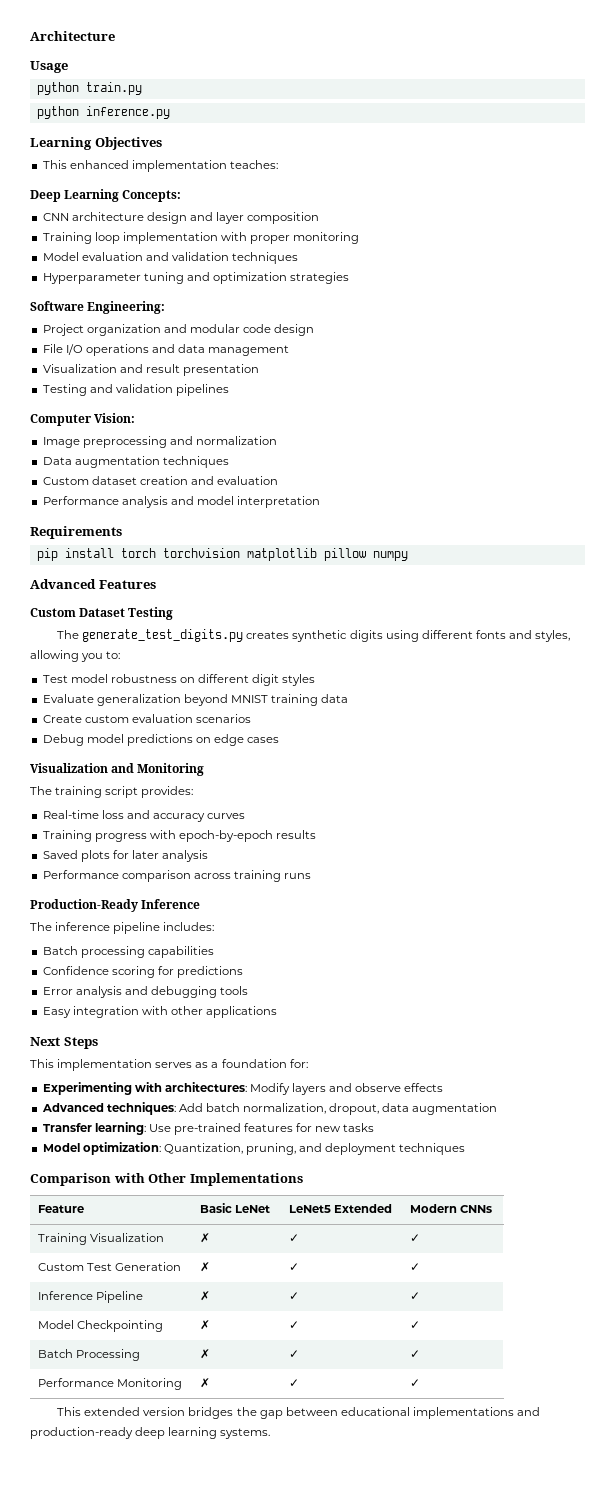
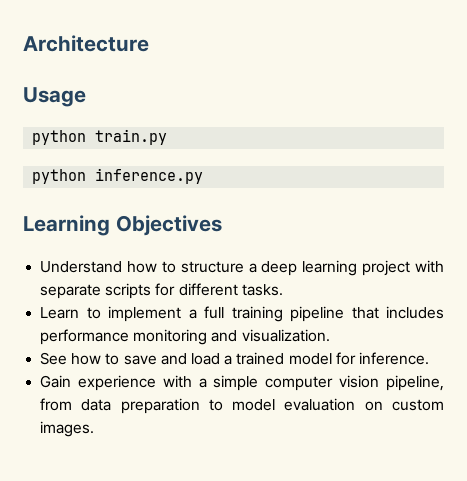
[42,160,278,172] [30,189,182,202] [42,212,320,224] [42,232,360,244] [42,252,299,264] [42,272,350,284] [30,301,166,314] [42,324,315,336] [42,344,290,356] [42,364,259,376] [42,384,229,396] [30,413,136,426] [42,436,277,448] [42,456,229,468] [42,476,279,485] [42,496,321,508] [30,526,122,539] [36,548,408,561] [30,579,156,589] [30,607,174,620] [57,629,571,642] [30,650,121,662] [42,674,316,686] [42,694,349,706] [42,714,251,723] [42,734,280,746] [30,763,205,776] [30,786,194,798] [42,810,246,822] [42,830,317,842] [42,850,209,862] [42,870,312,882] [30,899,201,912] [30,922,215,934] [42,946,214,958] [42,966,243,978] [42,986,249,998] [42,1006,278,1018] [30,1037,98,1049] [30,1059,308,1071] [42,1082,444,1095] [41,1102,498,1115] [42,1122,375,1135] [42,1142,466,1155] [30,1173,303,1186] [38,1205,85,1213] [200,1203,271,1213] [289,1204,393,1213] [410,1204,493,1213] [38,1233,165,1245] [200,1233,211,1243] [289,1234,300,1242] [410,1234,421,1242] [38,1262,182,1271] [200,1262,211,1272] [289,1263,300,1271] [410,1263,421,1271] [38,1291,144,1303] [200,1291,211,1301] [289,1292,300,1300] [410,1292,421,1300] [38,1320,164,1332] [200,1320,211,1330] [289,1321,300,1329] [410,1321,421,1329] [38,1349,141,1361] [200,1349,211,1359] [289,1350,300,1358] [410,1350,421,1358] [38,1378,183,1390] [200,1378,211,1388] [289,1379,300,1387] [410,1379,421,1387] [57,1407,541,1419] [30,1427,271,1439] This enhanced implementation teaches: // Deep Learning Concepts: // CNN architecture design and layer composition // Training loop implementation with proper monitoring // Model evaluation and validation techniques // Hyperparameter tuning and optimization strategies // Software Engineering: // Project organization and modular code design // File I/O operations and data management // Visualization and result presentation // Testing and validation pipelines // Computer Vision: // Image preprocessing and normalization // Data augmentation techniques // Custom dataset creation and evaluation // Performance analysis and model interpretation // Requirements // pip install torch torchvision matplotlib pillow numpy // Advanced Features // Custom Dataset Testing // The generate_test_digits.py creates synthetic digits using different fonts and styles, allowing you to: // Test model robustness on different digit styles // Evaluate generalization beyond MNIST training data // Create custom evaluation scenarios // Debug model predictions on edge cases // Visualization and Monitoring // The training script provides: // Real-time loss and accuracy curves // Training progress with epoch-by-epoch results // Saved plots for later analysis // Performance comparison across training runs // Production-Ready Inference // The inference pipeline includes: // Batch processing capabilities // Confidence scoring for predictions // Error analysis and debugging tools // Easy integration with other applications // Next Steps // This implementation serves as a foundation for: // Experimenting with architectures: Modify layers and observe effects // Advanced techniques: Add batch normalization, dropout, data augmentation // Transfer learning: Use pre-trained features for new tasks // Model optimization: Quantization, pruning, and deployment techniques // Comparison with Other Implementations // Feature | Basic LeNet | LeNet5 Extended | Modern CNNs // Training Visualization | ✗ | ✓ | ✓ // Custom Test Generation | ✗ | ✓ | ✓ // Inference Pipeline | ✗ | ✓ | ✓ // Model Checkpointing | ✗ | ✓ | ✓ // Batch Processing | ✗ | ✓ | ✓ // Performance Monitoring | ✗ | ✓ | ✓ // This extended version bridges the gap between educational implementations and production-ready deep learning systems. -> [40,260,444,276] [40,283,283,299] [40,306,444,322] [40,329,330,345] [40,352,429,365] [40,375,444,391] [40,398,444,414] [40,421,95,437] Understand how to structure a deep learning project with separate scripts for different tasks. // Learn to implement a full training pipeline that includes performance monitoring and visualization. // See how to save and load a trained model for inference. // Gain experience with a simple computer vision pipeline, from data preparation to model evaluation on custom images.

